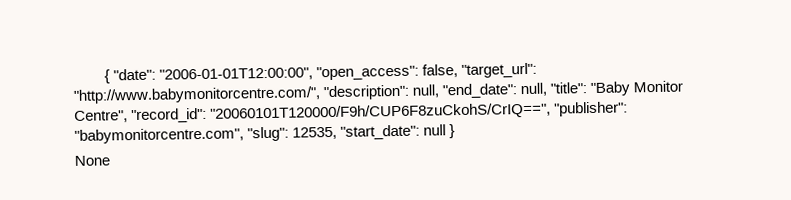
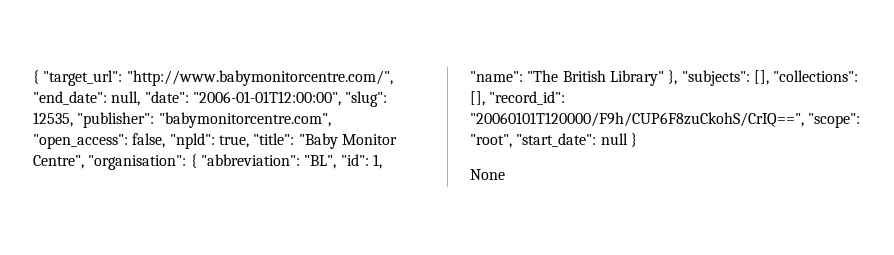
[103,62,538,84] [73,80,684,104] [74,101,629,124] [74,126,338,144] { "date": "2006-01-01T12:00:00", "open_access": false, "target_url": "http://www.babymonitorcentre.com/", "description": null, "end_date": null, "title": "Baby Monitor Centre", "record_id": "20060101T120000/F9h/CUP6F8zuCkohS/CrIQ==", "publisher": "babymonitorcentre.com", "slug": 12535, -> [33,70,393,86] [33,91,388,107] [33,112,331,128] [33,133,397,149] [33,154,382,170] [470,70,859,86] [470,91,566,106] [470,112,861,128] [470,134,512,148] { "target_url": "http://www.babymonitorcentre.com/", "end_date": null, "date": "2006-01-01T12:00:00", "slug": 12535, "publisher": "babymonitorcentre.com", "open_access": false, "npld": true, "title": "Baby Monitor Centre", "organisation": { "abbreviation": "BL", "id": 1, "name": "The British Library" }, "subjects": [], "collections": [], "record_id": "20060101T120000/F9h/CUP6F8zuCkohS/CrIQ==", "scope": "root",

